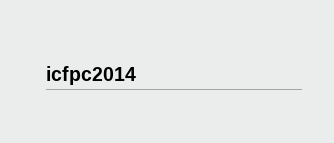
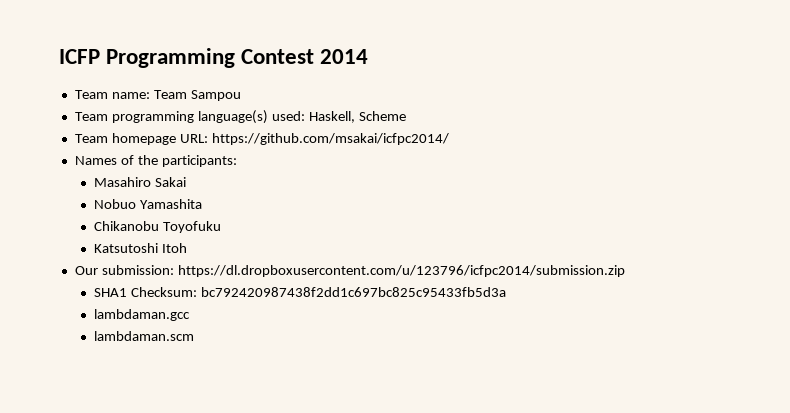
[46,66,136,85] icfpc2014 -> [59,48,369,68] [74,90,241,101] [74,110,406,124] [74,133,449,145] [74,155,237,167] [94,177,187,187] [94,199,203,209] [94,221,222,233] [94,243,188,253] [74,265,625,277] [94,287,506,297] [94,309,191,321] [94,331,195,341] ICFP Programming Contest 2014 // Team name: Team Sampou // Team programming language(s) used: Haskell, Scheme // Team homepage URL: https://github.com/msakai/icfpc2014/ // Names of the participants: // Masahiro Sakai // Nobuo Yamashita // Chikanobu Toyofuku // Katsutoshi Itoh // Our submission: https://dl.dropboxusercontent.com/u/123796/icfpc2014/submission.zip // SHA1 Checksum: bc792420987438f2dd1c697bc825c95433fb5d3a // lambdaman.gcc // lambdaman.scm

